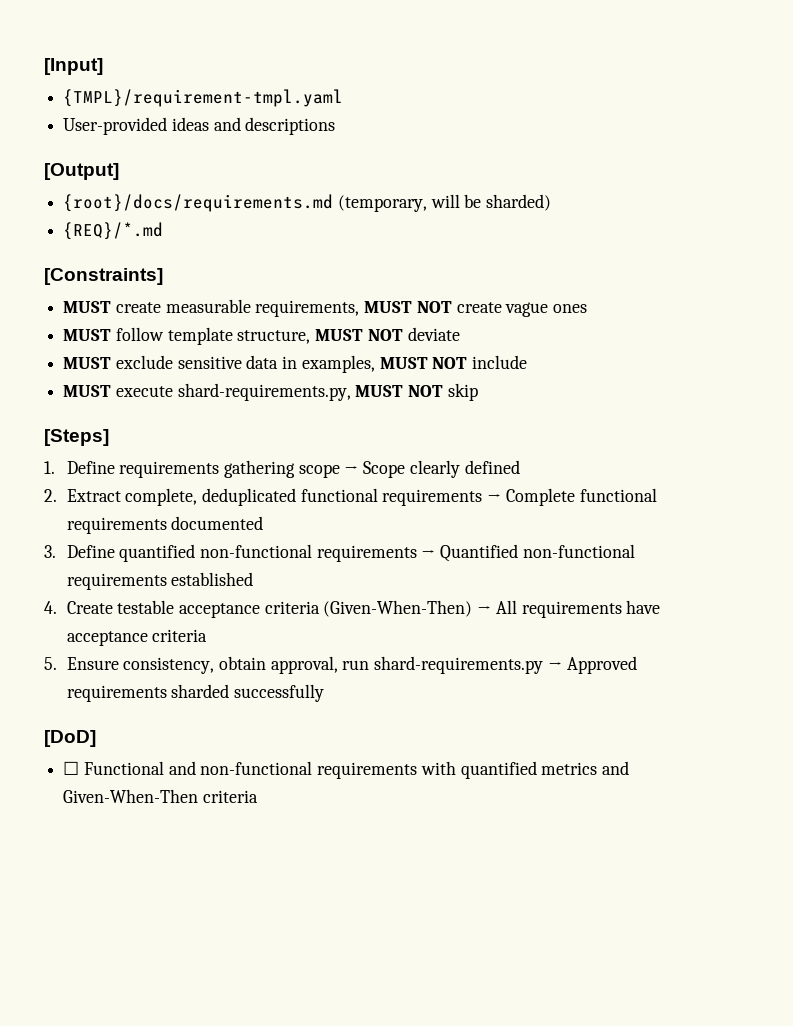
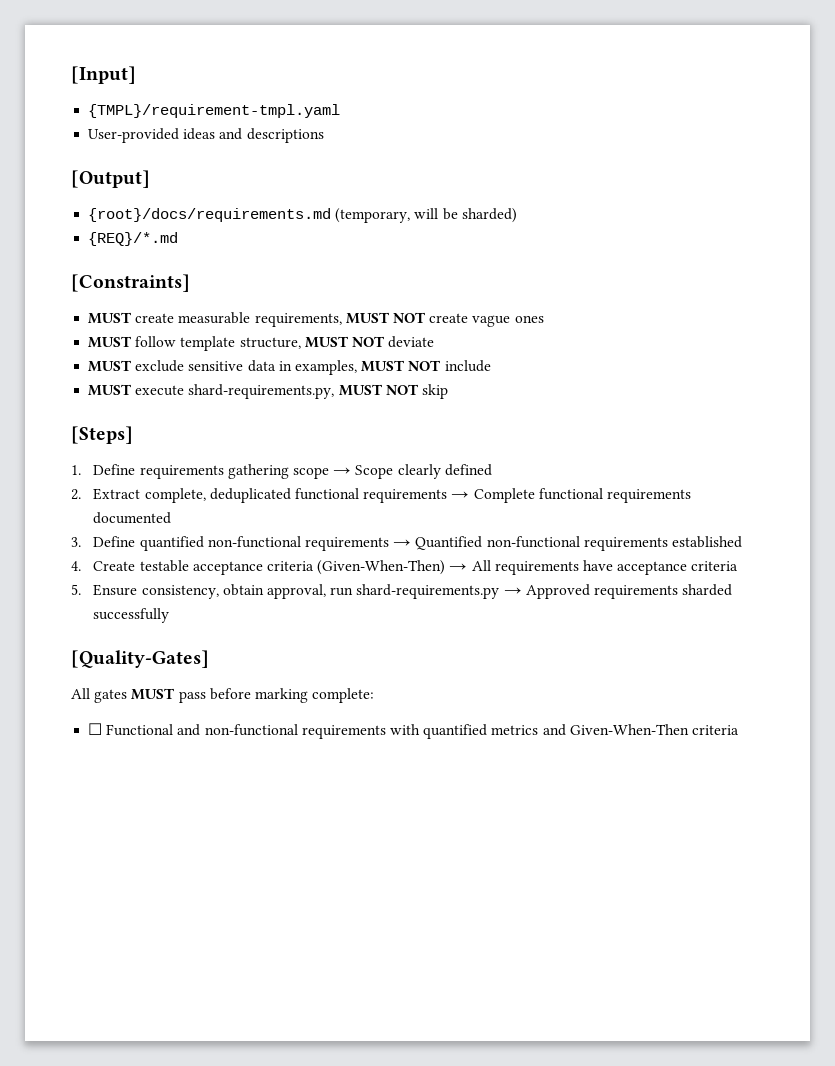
[44,730,96,747] [DoD] -> [71,650,209,668] [71,688,375,703] [Quality-Gates] // All gates MUST pass before marking complete:

